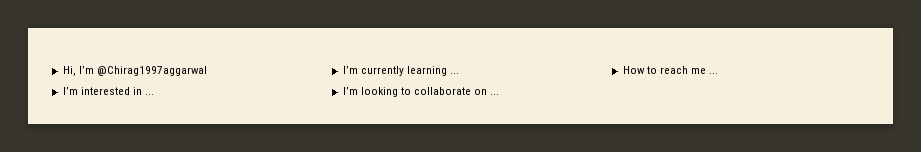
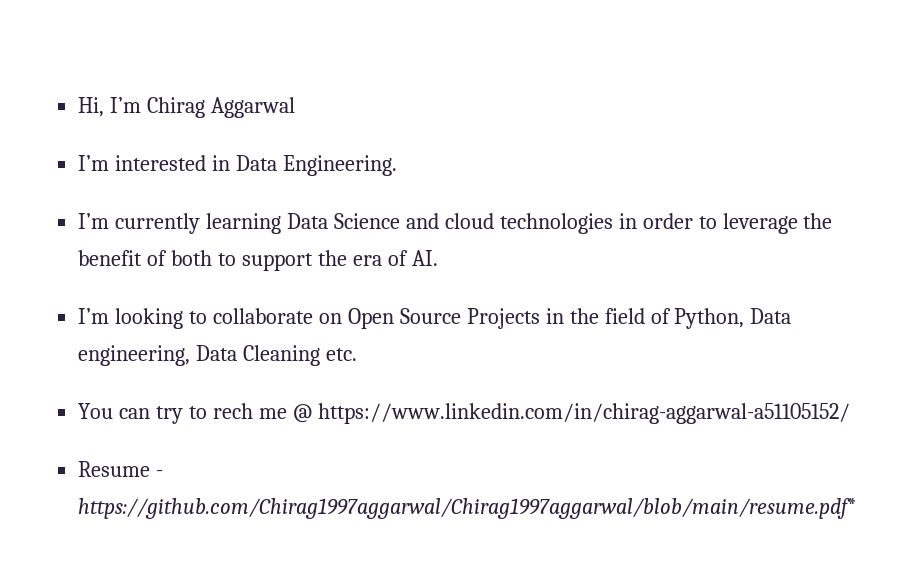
[96,66,207,76] @Chirag1997aggarwal -> [147,97,296,118] Chirag Aggarwal
[144,94,154,95] ... -> [236,155,397,176] Data Engineering.
[449,73,459,74] ... -> [287,213,833,234] [78,250,438,271] Data Science and cloud technologies in order to leverage the benefit of both to support the era of AI.
[490,94,500,95] [622,66,719,74] ... // How to reach me ... -> [347,308,792,329] [78,345,358,366] [78,403,850,424] [78,461,164,477] [78,498,857,519] Open Source Projects in the field of Python, Data engineering, Data Cleaning etc. // You can try to rech me @ https://www.linkedin.com/in/chirag-aggarwal-a51105152/ // Resume - https://github.com/Chirag1997aggarwal/Chirag1997aggarwal/blob/main/resume.pdf*

